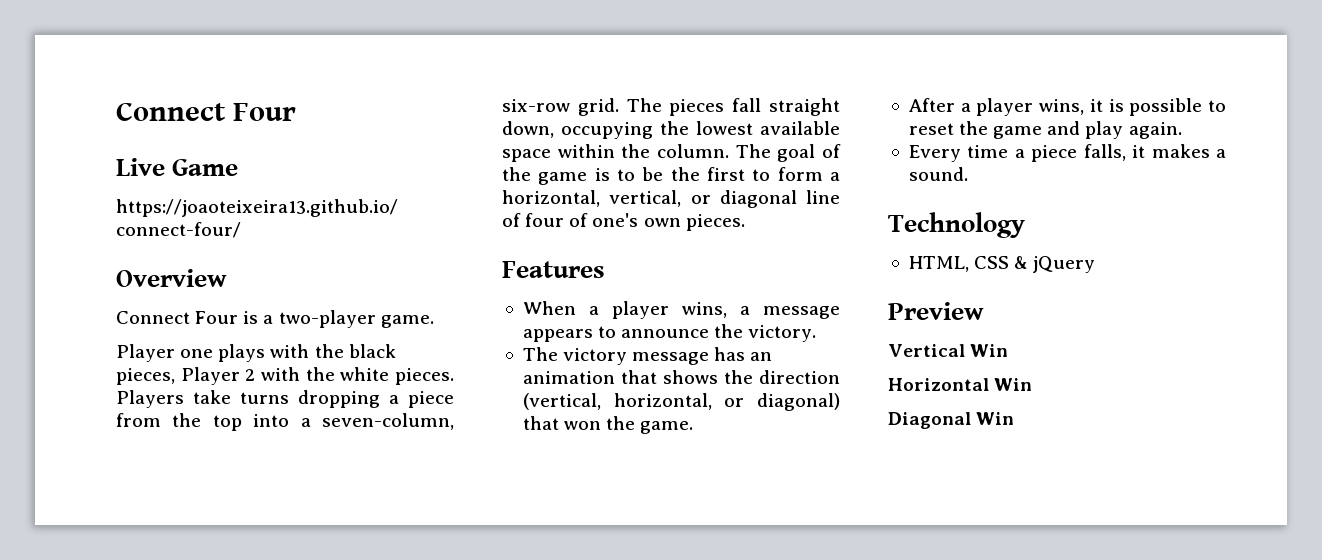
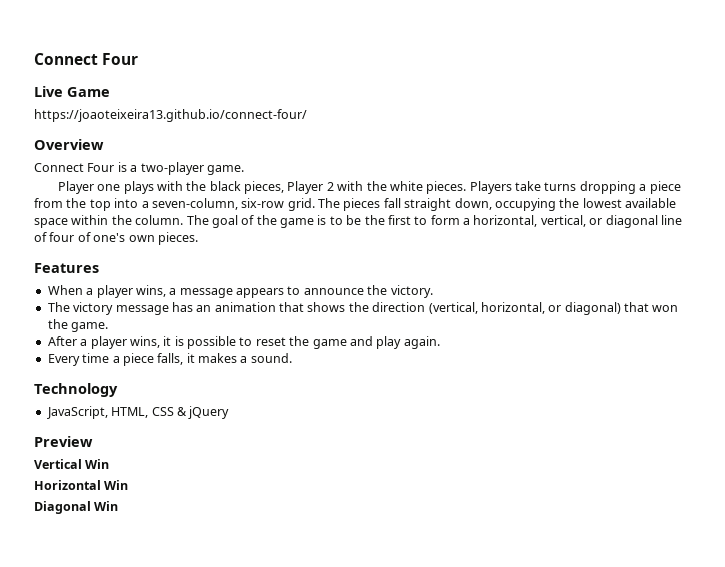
(1025, 225) none -> [46,406,108,419] JavaScript,

